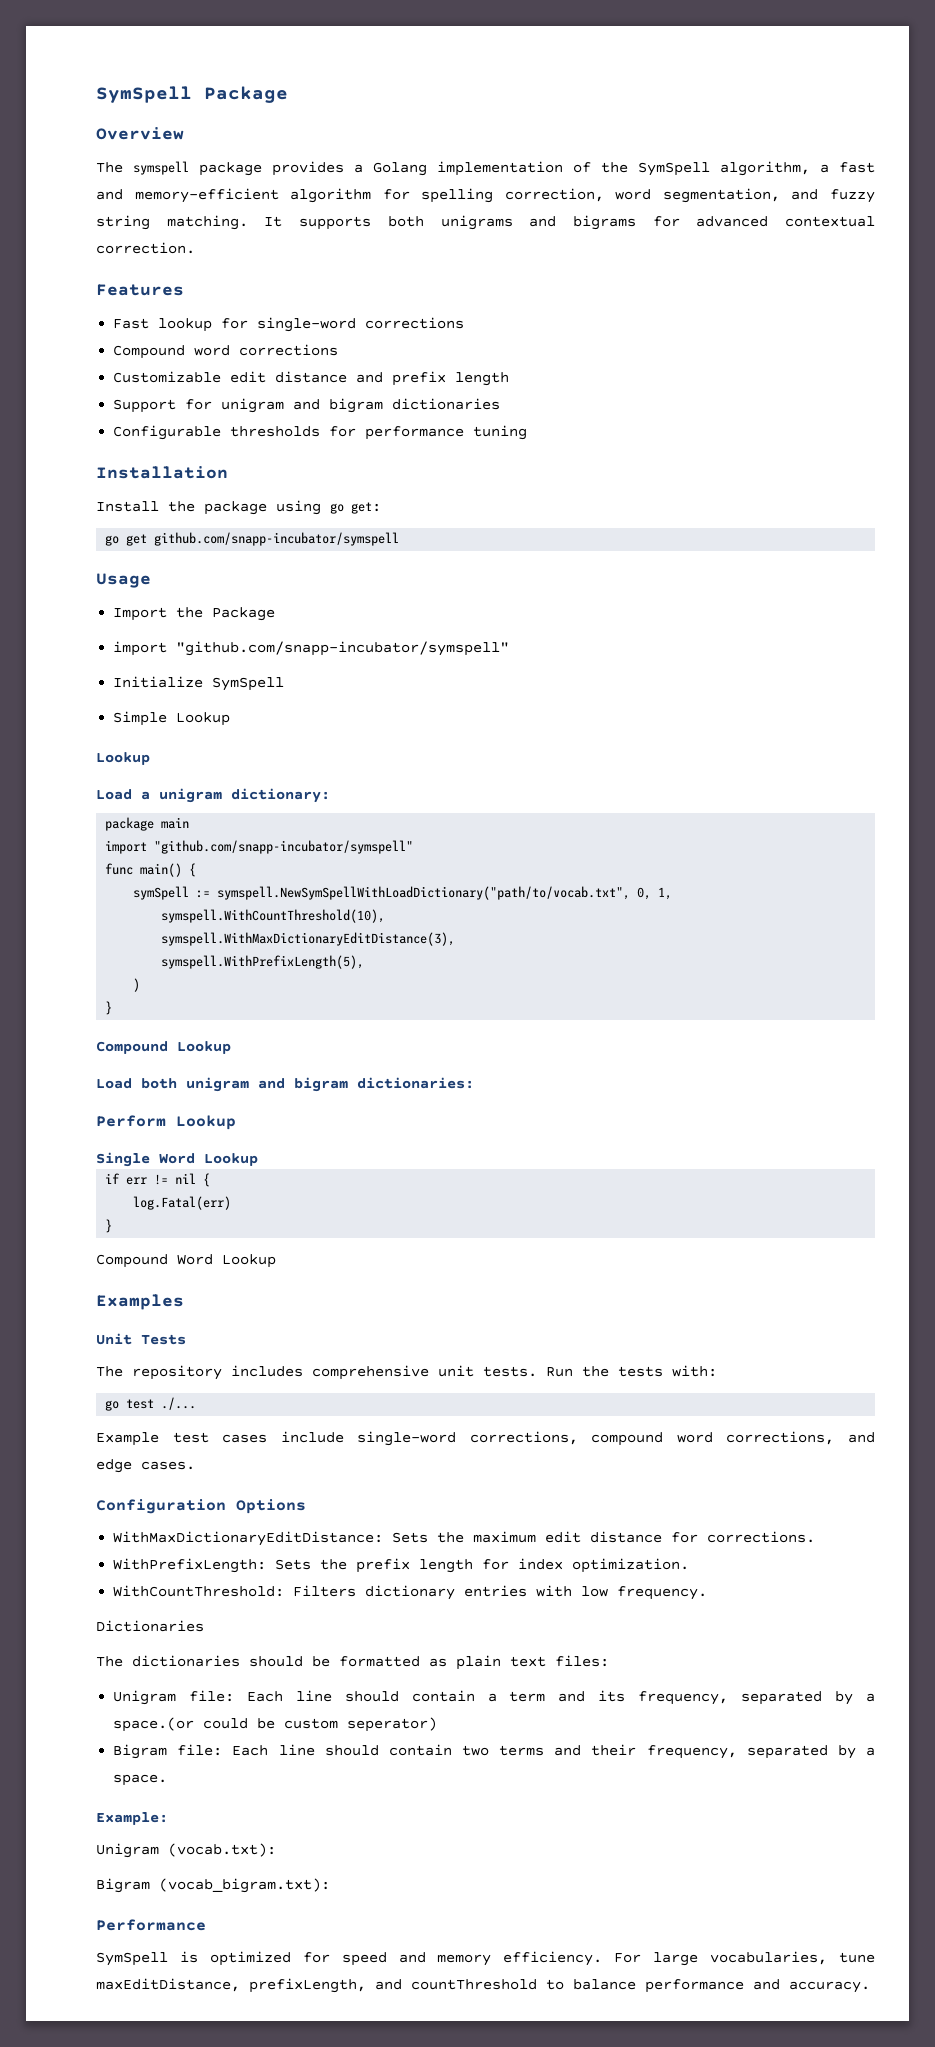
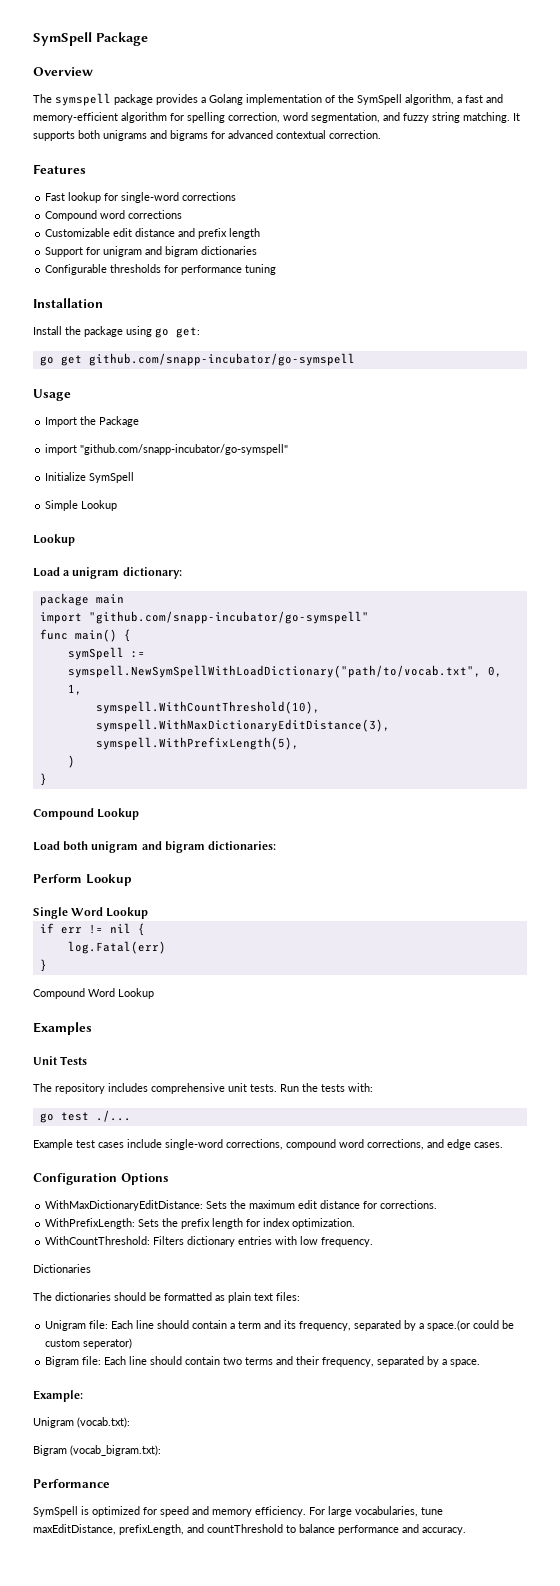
[154,532,400,546] github.com/snapp-incubator/symspell -> [88,353,355,366] github.com/snapp-incubator/go-symspell
[176,641,510,656] "github.com/snapp-incubator/symspell" -> [80,444,289,455] "github.com/snapp-incubator/go-symspell"
[154,840,414,854] "github.com/snapp-incubator/symspell" -> [88,611,369,624] "github.com/snapp-incubator/go-symspell"

